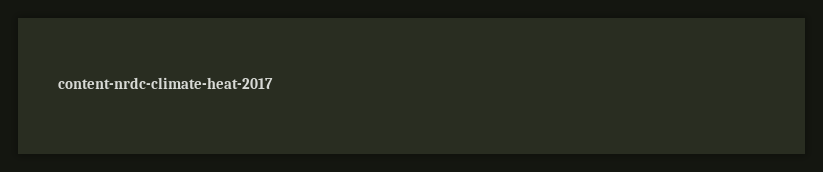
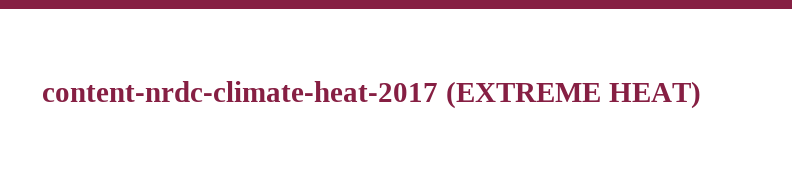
(273, 83) none -> [445,81,701,109] (EXTREME HEAT)

